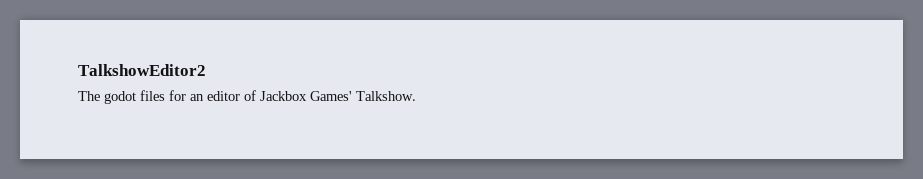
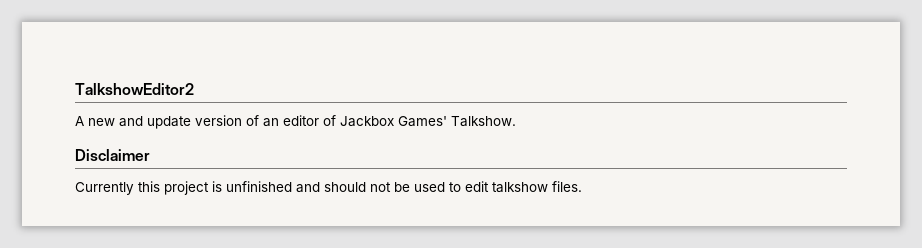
[78,90,186,104] The godot files for -> [75,115,259,129] A new and update version of
(416, 96) none -> [75,149,150,161] [75,181,582,195] // Disclaimer // Currently this project is unfinished and should not be used to edit talkshow files.

